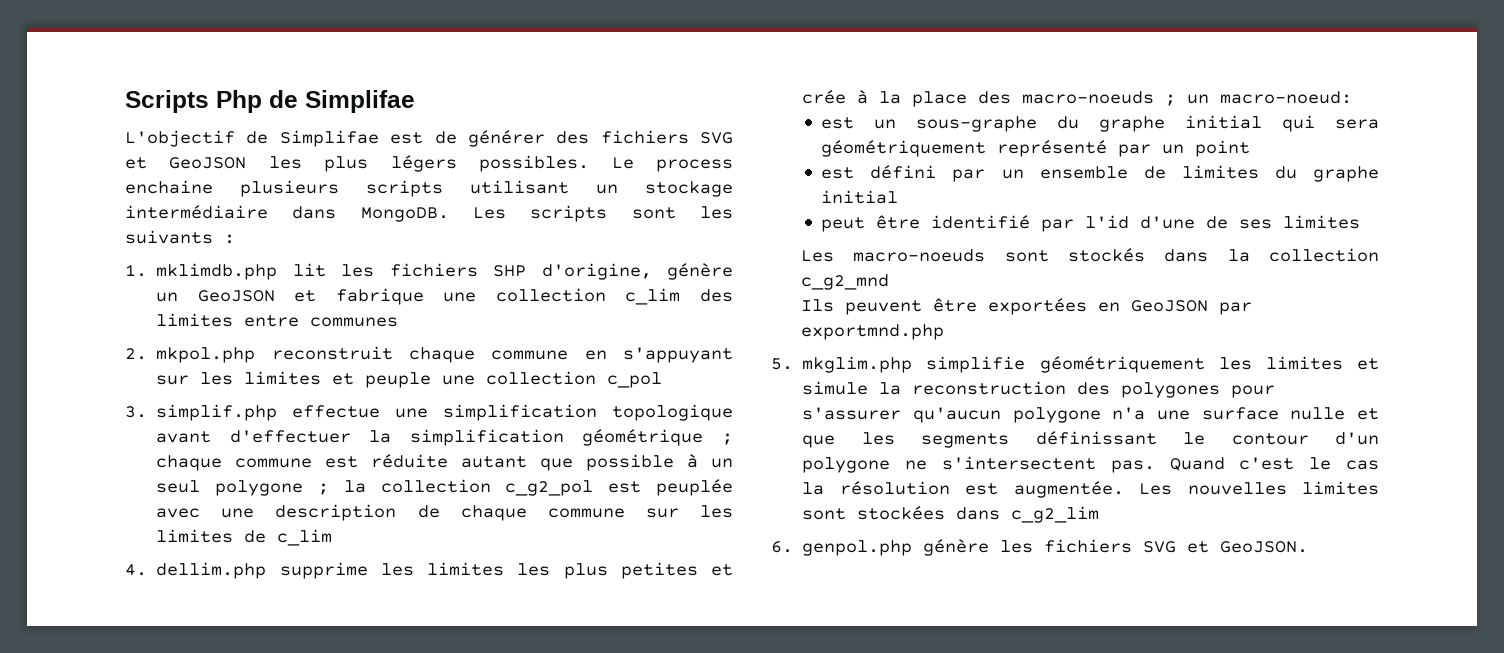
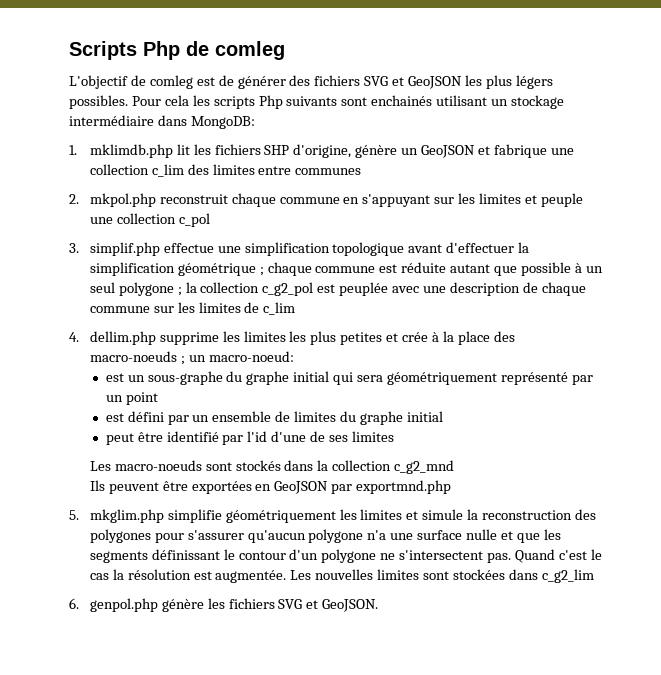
[305,90,415,113] Simplifae -> [215,41,285,60] comleg
[279,130,379,147] Simplifae -> [149,75,193,89] comleg
[611,157,733,172] [125,180,443,197] Le process enchaine plusieurs scripts -> [131,95,433,109] Pour cela les scripts Php suivants sont enchainés
[360,205,733,222] [125,230,235,244] MongoDB. Les scripts sont les suivants : -> [190,116,255,129] MongoDB:

